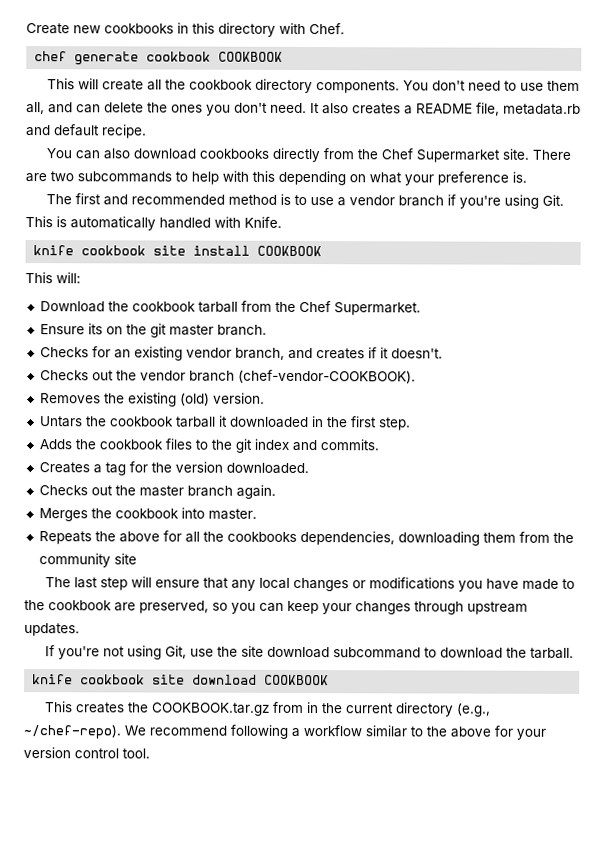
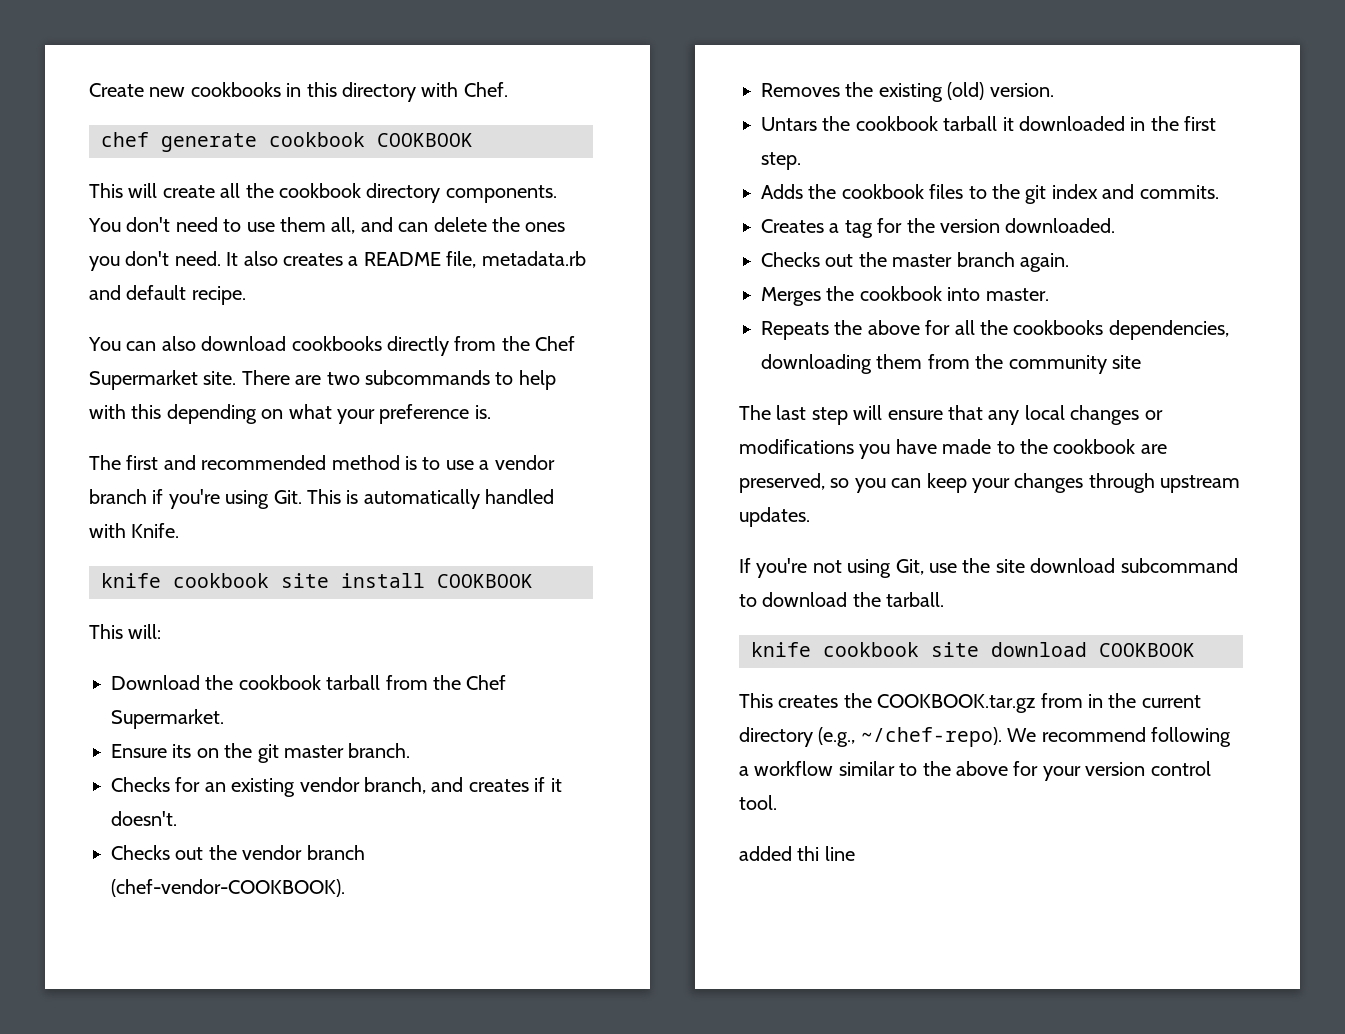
(150, 753) none -> [739,846,855,861] // added thi line

